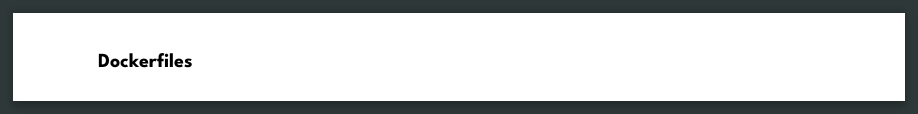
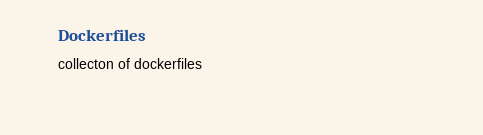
(193, 60) none -> [58,58,202,69] // collecton of dockerfiles

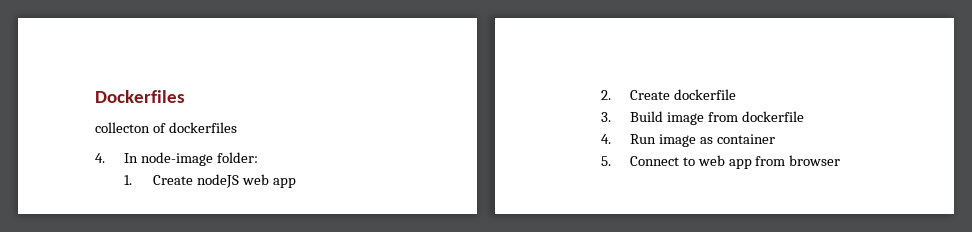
(202, 63) none -> [95,152,258,166] [123,174,296,188] [600,89,736,100] [600,111,804,125] [600,134,775,147] [600,155,841,169] // 4. In node-image folder: // 1. Create nodeJS web app // 2. Create dockerfile // 3. Build image from dockerfile // 4. Run image as container // 5. Connect to web app from browser

